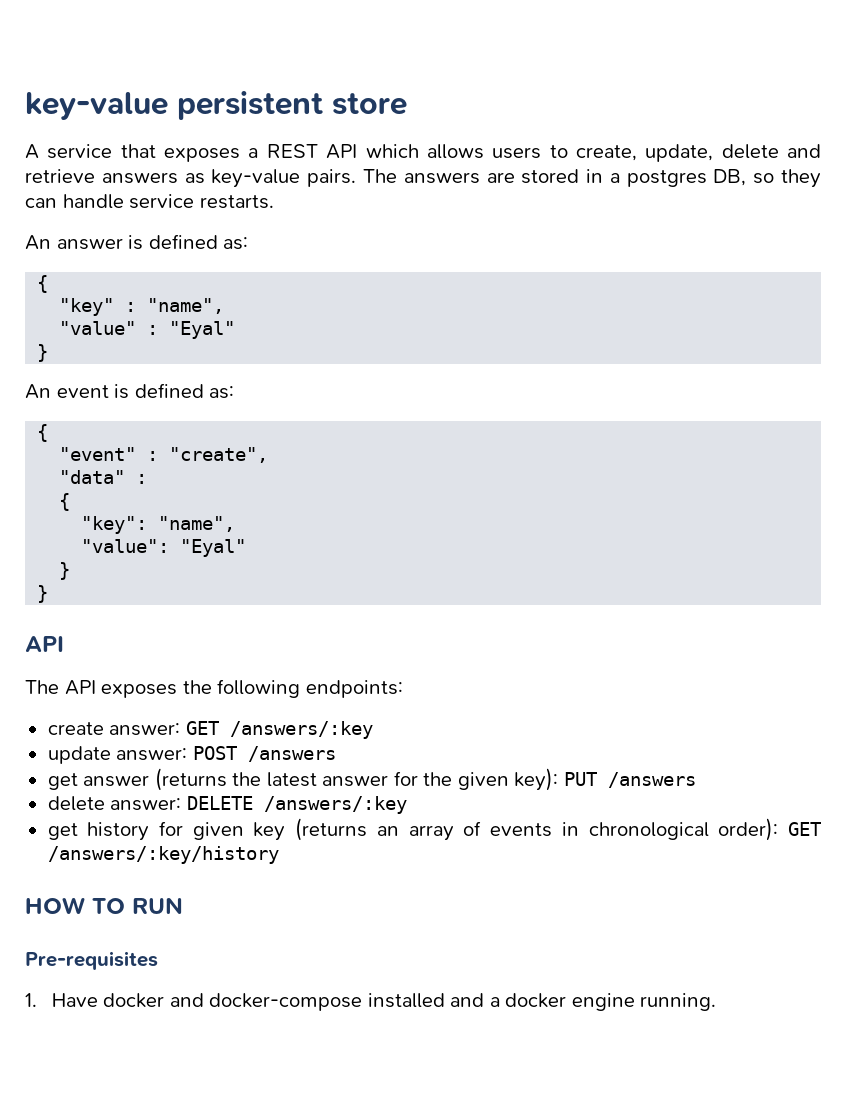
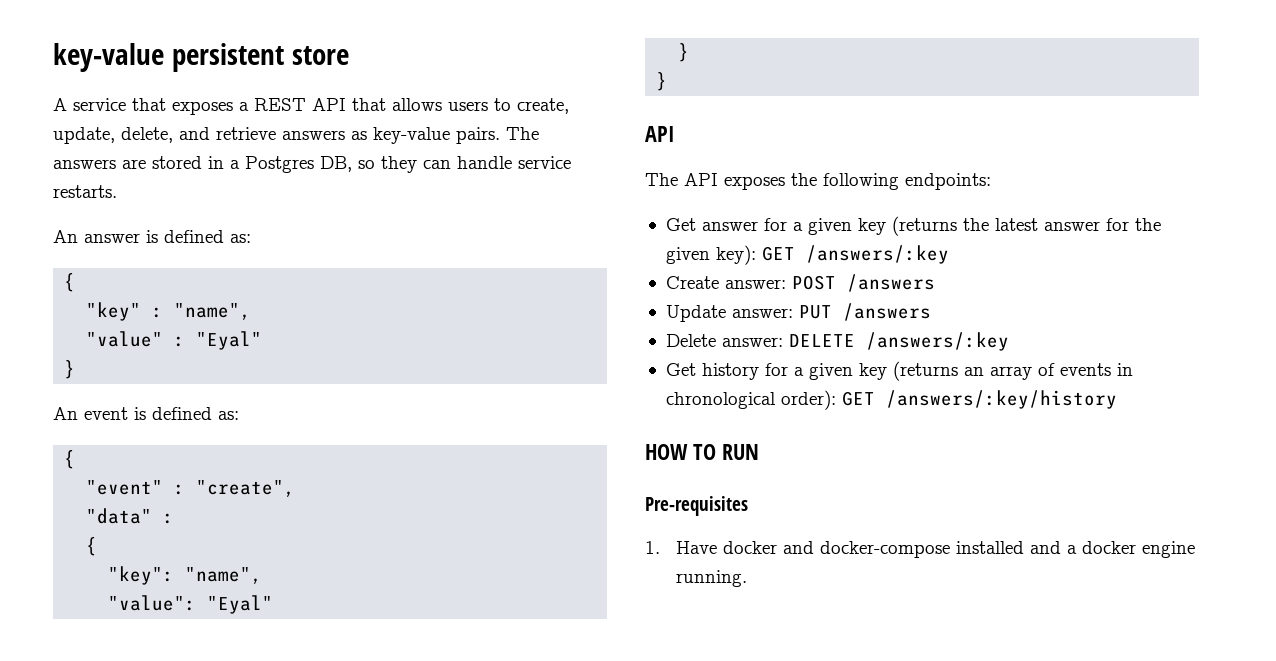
[365,144,419,158] which -> [352,98,386,111] that
[721,144,779,159] delete -> [121,127,173,143] delete,
[626,170,707,187] postgres -> [245,156,314,173] Postgres
[47,721,373,739] [47,746,336,764] [47,773,150,790] create answer: GET /answers/:key // update answer: POST /answers // get answer -> [665,218,886,235] Get answer for a given key
(559, 779) none -> [761,245,949,264] [665,274,935,292] [665,305,793,322] GET /answers/:key // Create answer: POST /answers // Update answer:
[47,796,105,811] delete -> [665,334,716,347] Delete
[47,823,78,840] get -> [665,363,696,376] Get
(184, 828) none -> [793,367,804,376] a

